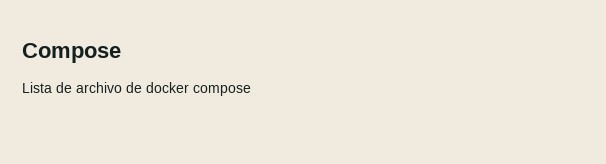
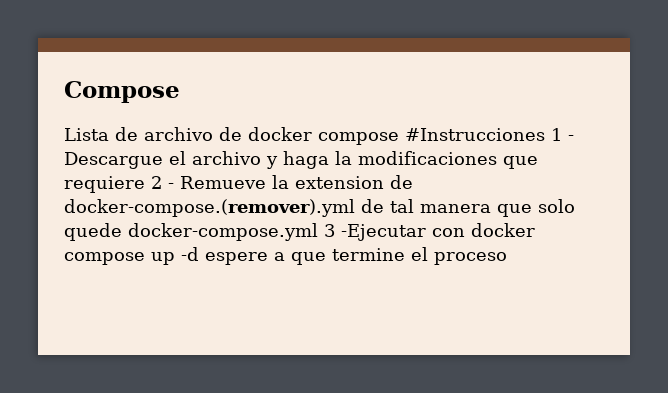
(251, 90) none -> [405,128,574,141] [64,151,538,169] [64,175,413,193] [64,199,575,217] [64,223,535,241] [64,247,507,265] #Instrucciones 1 - Descargue el archivo y haga la modificaciones que requiere 2 - Remueve la extension de docker-compose.(remover).yml de tal manera que solo quede docker-compose.yml 3 -Ejecutar con docker compose up -d espere a que termine el proceso

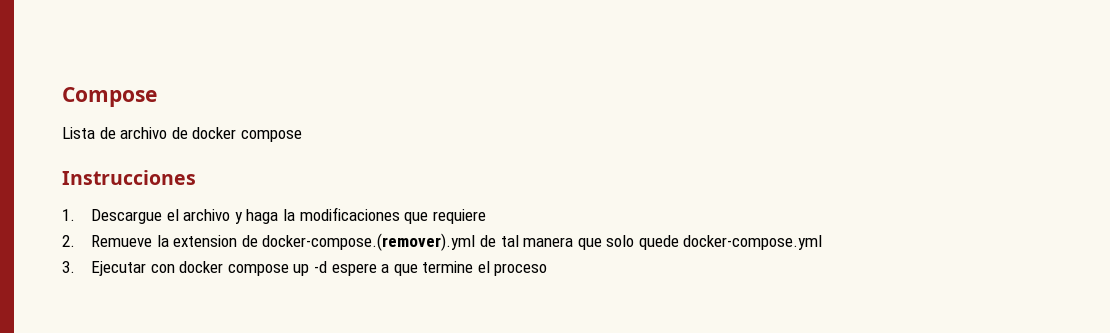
[405,128,574,141] #Instrucciones 1 - -> [62,170,196,185] [62,209,75,221] // Instrucciones // 1.
[151,176,174,189] 2 - -> [62,235,75,247] // 2.
[324,224,426,241] 3 -Ejecutar -> [62,261,146,276] // 3. Ejecutar

